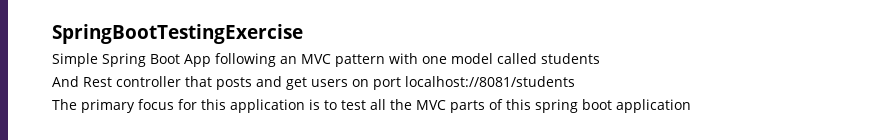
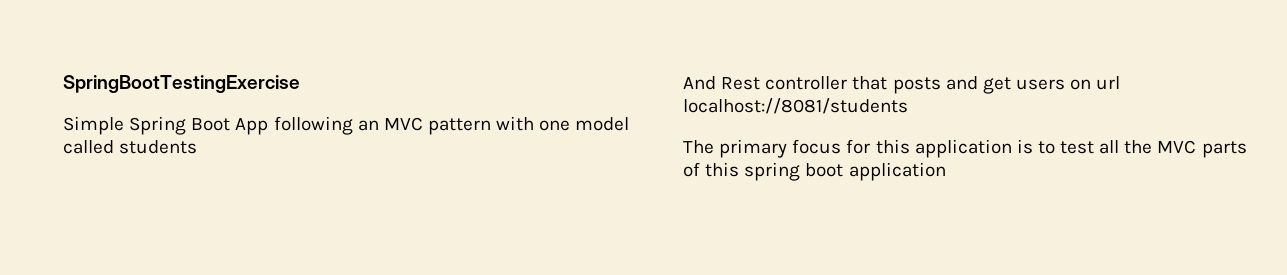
[373,77,401,90] port -> [1096,76,1121,90] url

